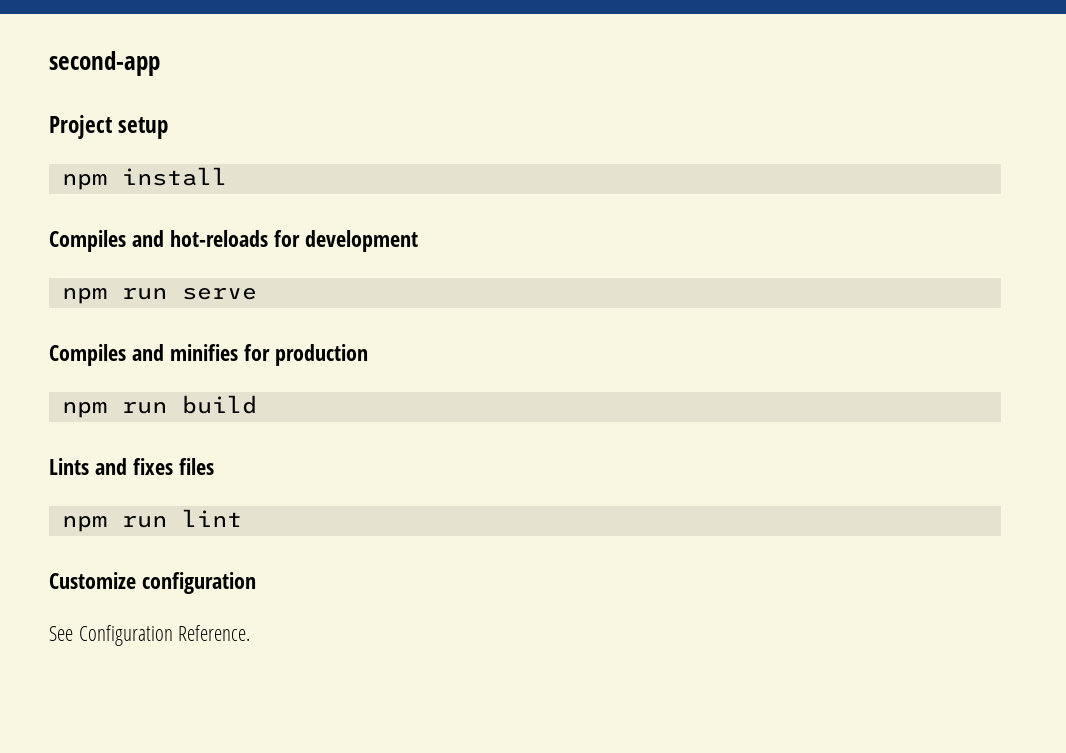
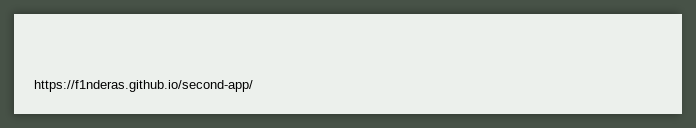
[49,51,160,76] [49,115,169,139] [61,167,227,190] [49,230,418,252] [61,287,257,304] [49,344,368,366] [61,395,257,418] [49,458,214,475] [61,509,242,532] [49,572,256,594] [49,625,251,646] second-app // Project setup // npm install // Compiles and hot-reloads for development // npm run serve // Compiles and minifies for production // npm run build // Lints and fixes files // npm run lint // Customize configuration // See Configuration Reference. -> [34,80,253,92] https://f1nderas.github.io/second-app/

